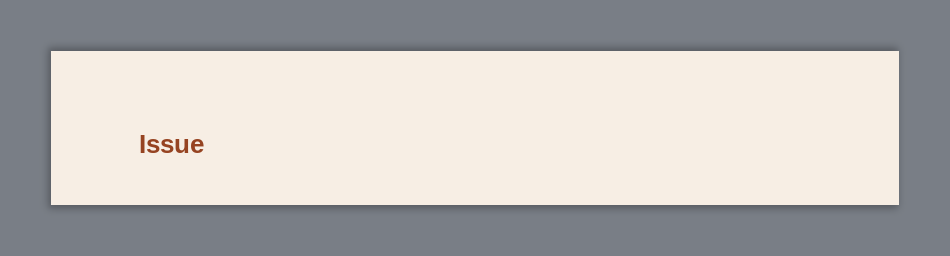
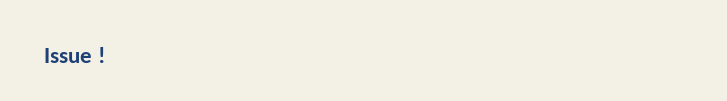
(204, 144) none -> [98,47,106,63] !

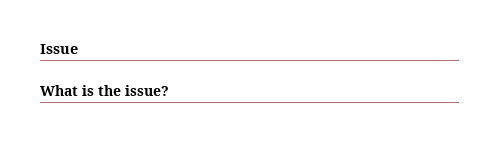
[98,47,106,63] ! -> [40,85,169,96] // What is the issue?

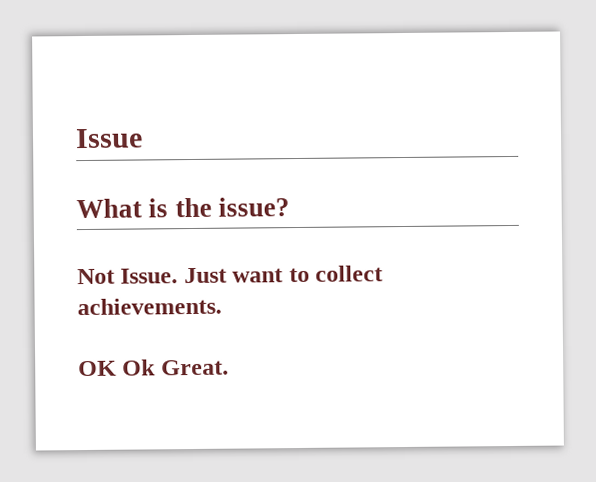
(169, 90) none -> [77,265,384,285] [77,297,222,316] [78,359,229,377] // Not Issue. Just want to collect achievements. // OK Ok Great.

